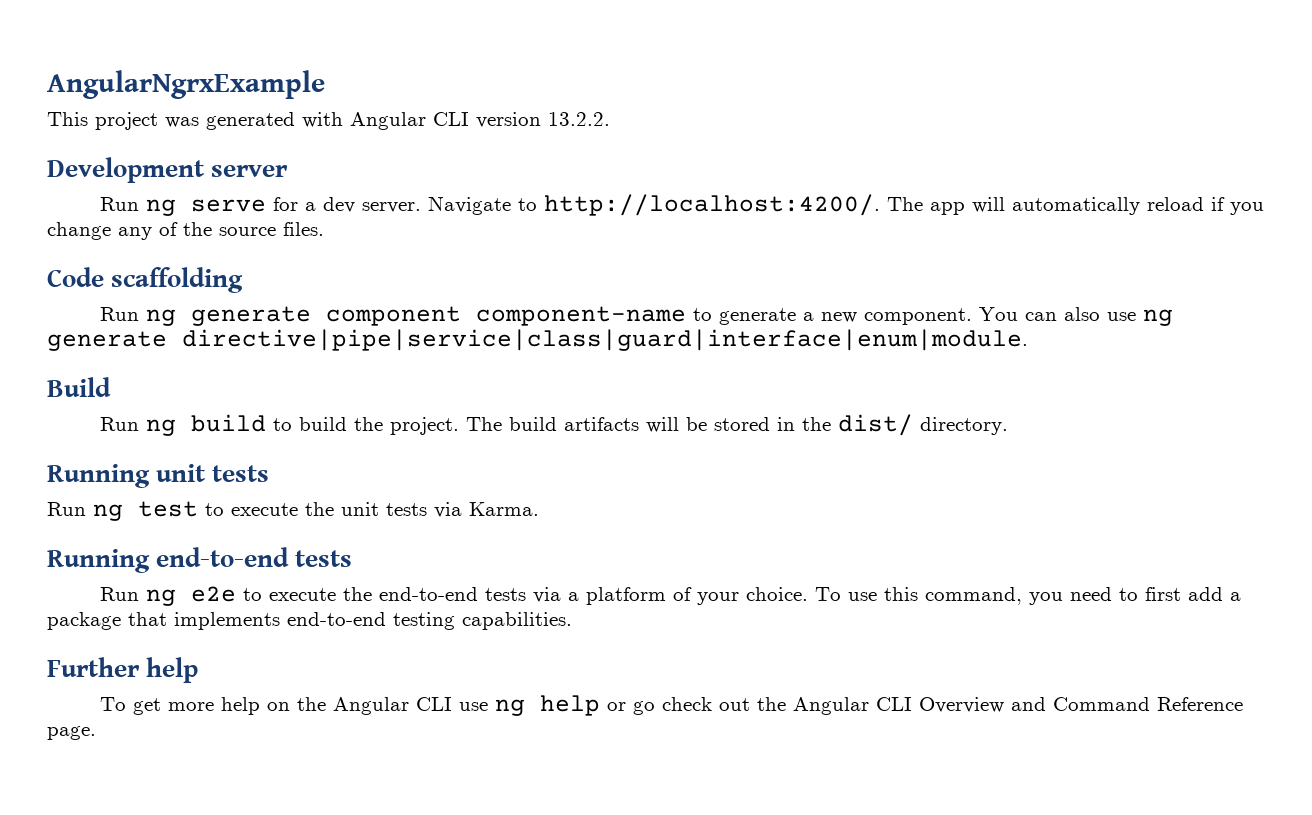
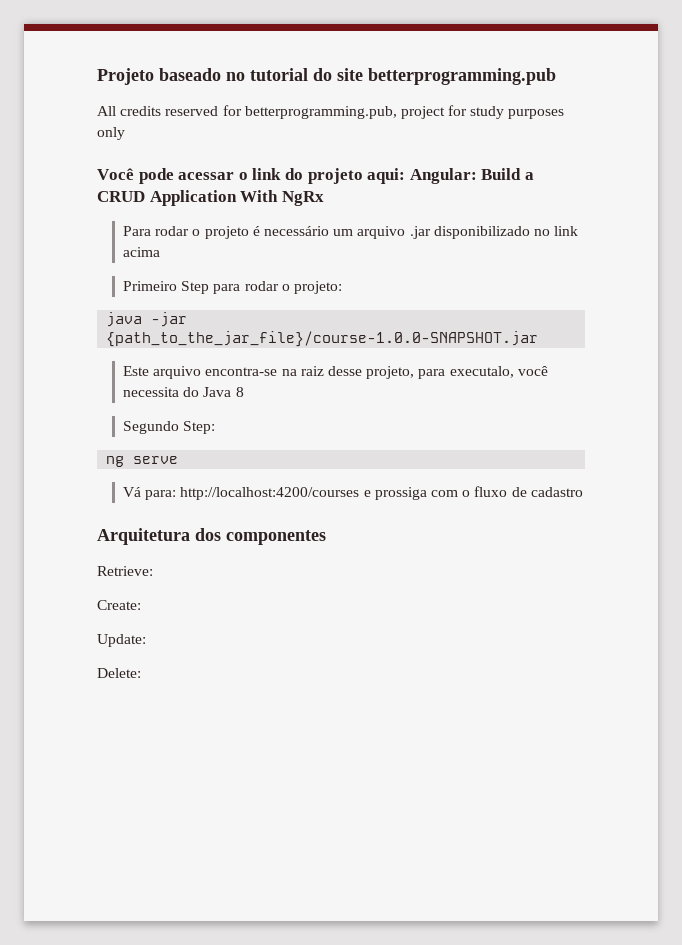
[47,70,325,99] [47,112,610,130] [47,157,289,183] [99,194,1264,216] [47,222,324,240] [47,267,244,293] [99,306,1173,326] [47,329,1028,351] [47,377,111,397] [99,414,1008,436] [47,464,270,488] [47,501,539,521] [47,547,353,573] [99,586,1241,606] [47,612,572,630] [47,657,199,683] [99,695,1243,716] [47,726,96,740] AngularNgrxExample // This project was generated with Angular CLI version 13.2.2. // Development server // Run ng serve for a dev server. Navigate to http://localhost:4200/. The app will automatically reload if you change any of the source files. // Code scaffolding // Run ng generate component component-name to generate a new component. You can also use ng generate directive|pipe|service|class|guard|interface|enum|module. // Build // Run ng build to build the project. The build artifacts will be stored in the dist/ directory. // Running unit tests // Run ng test to execute the unit tests via Karma. // Running end-to-end tests // Run ng e2e to execute the end-to-end tests via a platform of your choice. To use this command, you need to first add a package that implements end-to-end testing capabilities. // Further help // To get more help on the Angular CLI use ng help or go check out the Angular CLI Overview and Command Reference page. -> [97,68,556,85] [97,105,565,119] [97,127,125,140] [97,168,534,184] [97,190,324,206] [123,226,579,239] [123,247,161,257] [123,281,342,294] [106,312,188,327] [106,331,539,347] [123,366,548,379] [123,387,244,397] [123,421,216,434] [106,456,179,467] [123,486,583,500] [97,528,326,545] [97,566,153,576] [97,600,141,610] [97,634,146,647] [97,668,141,678] Projeto baseado no tutorial do site betterprogramming.pub // All credits reserved for betterprogramming.pub, project for study purposes only // Você pode acessar o link do projeto aqui: Angular: Build a CRUD Application With NgRx // Para rodar o projeto é necessário um arquivo .jar disponibilizado no link acima // Primeiro Step para rodar o projeto: // java -jar {path_to_the_jar_file}/course-1.0.0-SNAPSHOT.jar // Este arquivo encontra-se na raiz desse projeto, para executalo, você necessita do Java 8 // Segundo Step: // ng serve // Vá para: http://localhost:4200/courses e prossiga com o fluxo de cadastro // Arquitetura dos componentes // Retrieve: // Create: // Update: // Delete:

